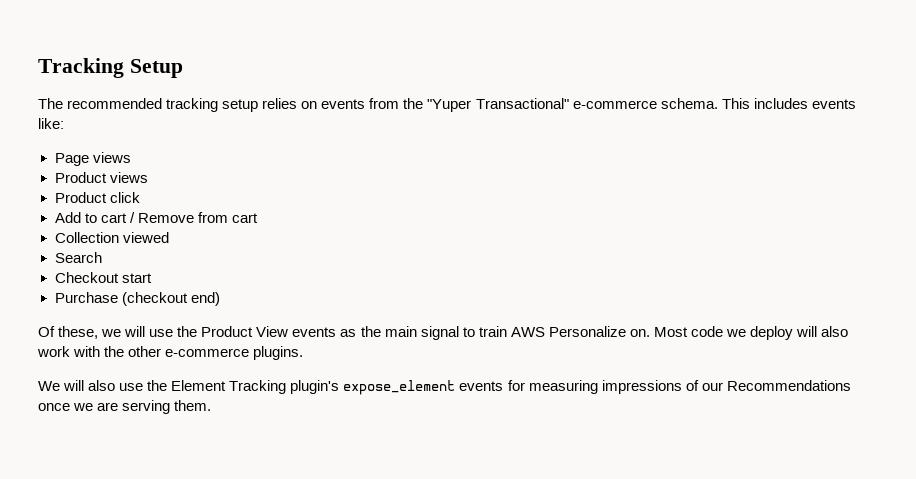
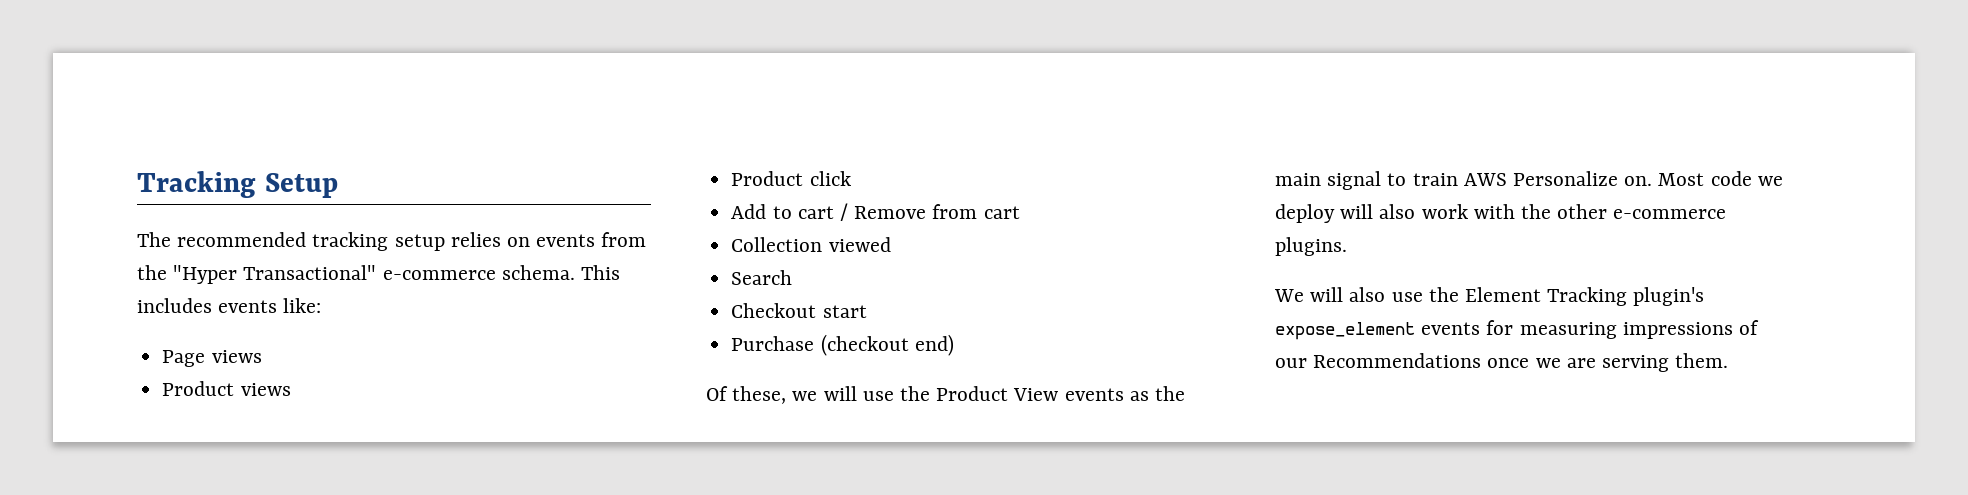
[427,99,472,112] "Yuper -> [173,265,238,284] "Hyper

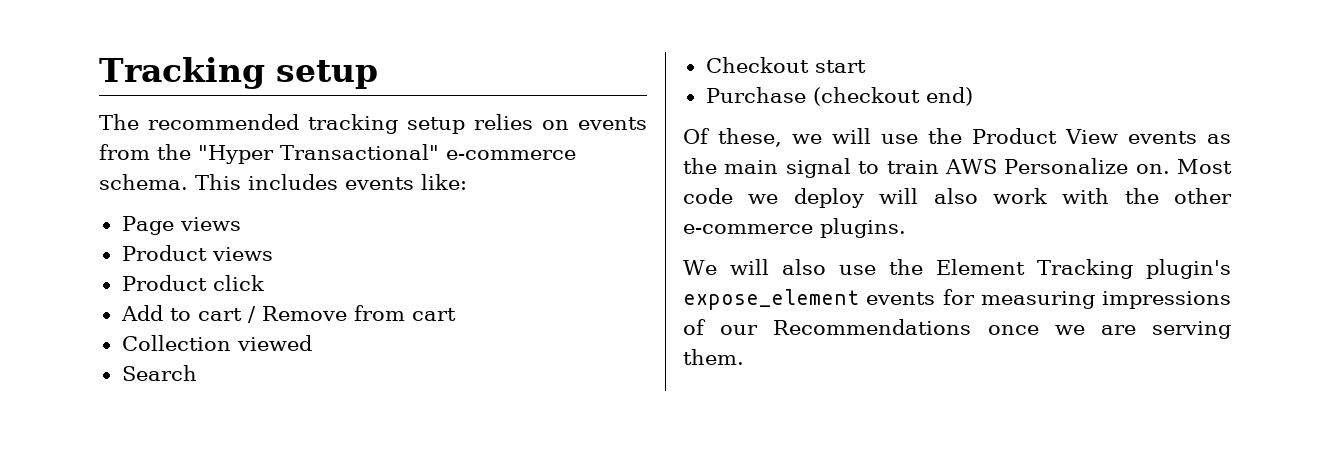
[137,171,338,198] Tracking Setup -> [99,57,378,89] Tracking setup

